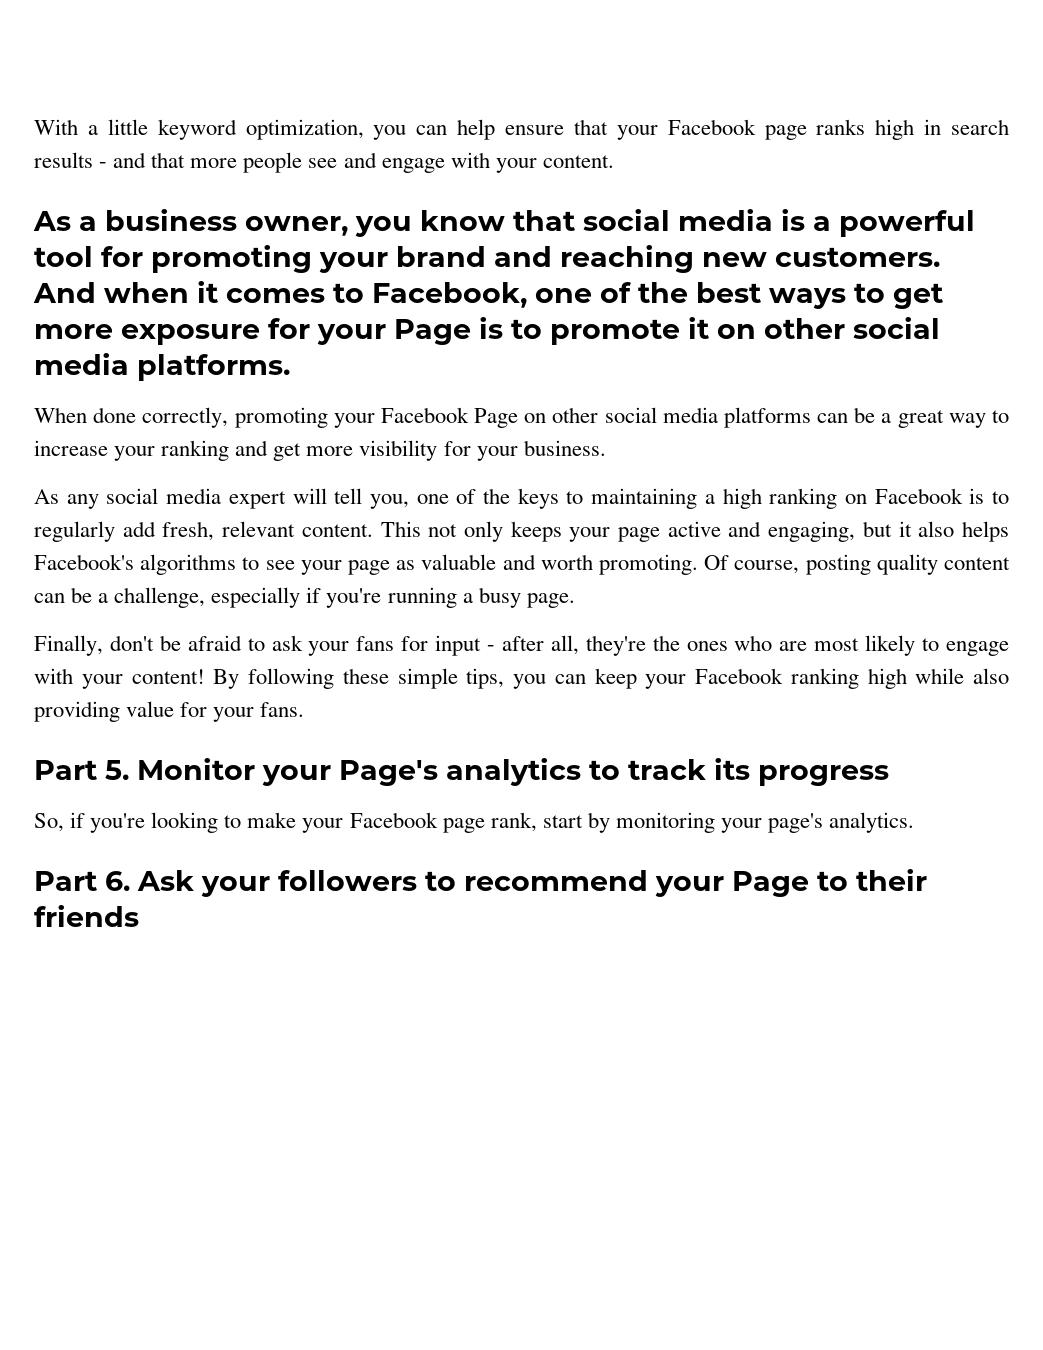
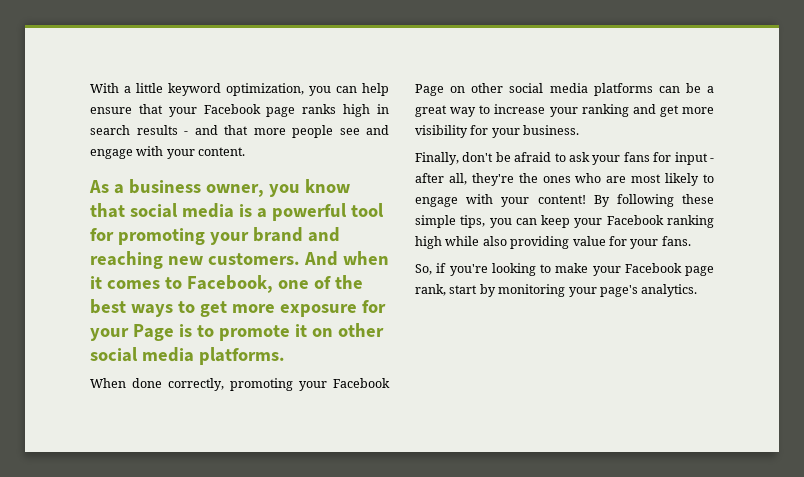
[34,488,1010,509] [34,521,1010,542] [34,554,1011,575] [34,587,575,608] // As any social media expert will tell you, one of the keys to maintaining a high ranking on Facebook is to regularly add fresh, relevant content. This not only keeps your page active and engaging, but it also helps Facebook's algorithms to see your page as valuable and worth promoting. Of course, posting quality content can be a challenge, especially if you're running a busy page. -> (580, 130) none
[34,758,889,786] // Part 5. Monitor your Page's analytics to track its progress -> (691, 241) none
[34,869,927,897] [34,905,139,927] // Part 6. Ask your followers to recommend your Page to their friends -> (698, 290) none

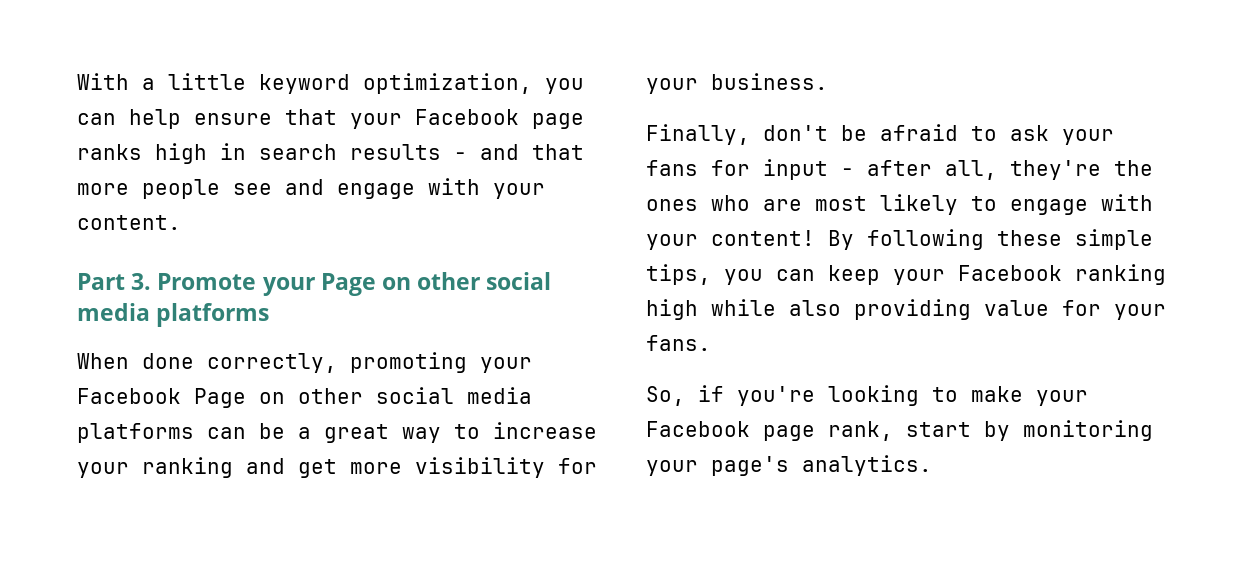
[89,179,350,197] [90,203,384,221] [90,227,340,245] [90,251,389,269] [90,275,363,293] [90,299,386,317] [90,323,384,341] [90,347,285,365] As a business owner, you know that social media is a powerful tool for promoting your brand and reaching new customers. And when it comes to Facebook, one of the best ways to get more exposure for your Page is to promote it on other social media platforms. -> [77,272,552,296] [77,303,270,327] Part 3. Promote your Page on other social media platforms

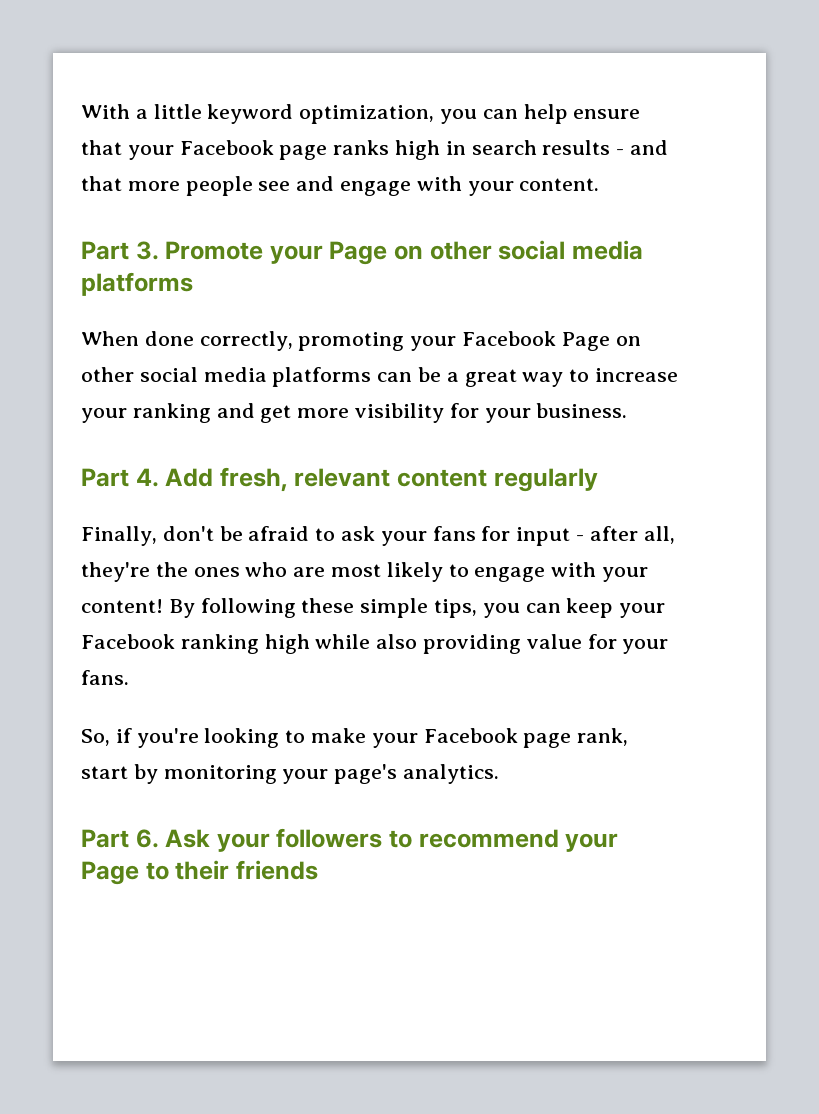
(828, 81) none -> [81,467,598,492] // Part 4. Add fresh, relevant content regularly
(932, 465) none -> [81,828,619,852] [81,860,318,885] // Part 6. Ask your followers to recommend your Page to their friends

